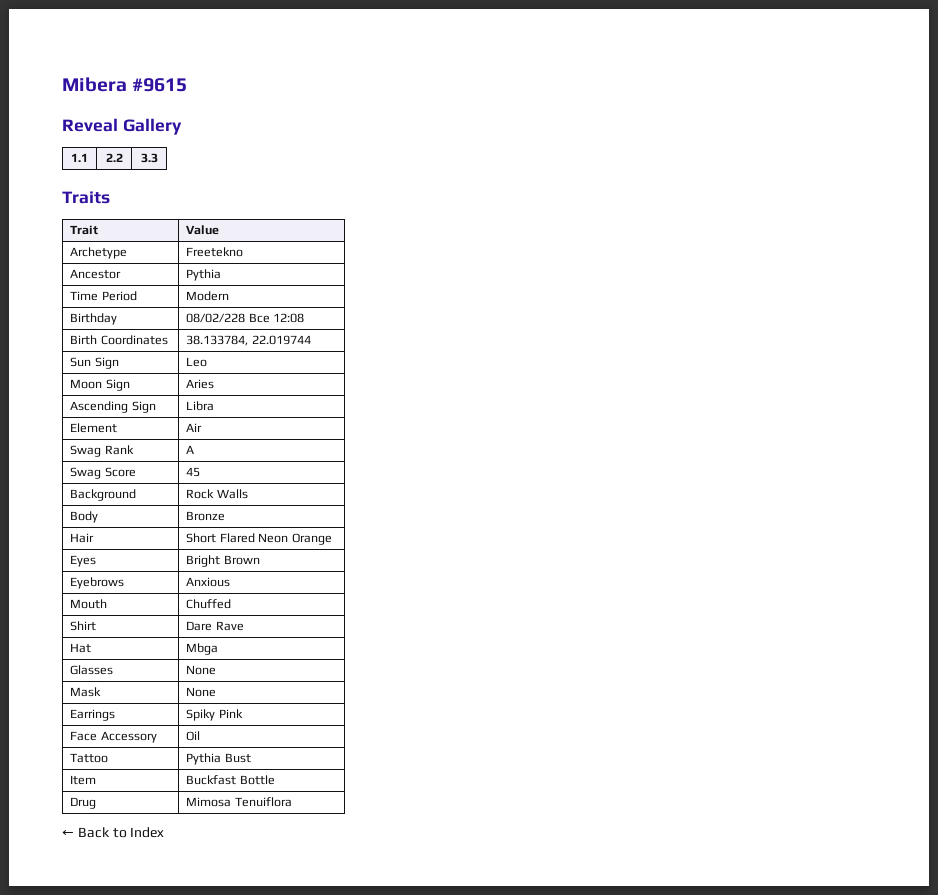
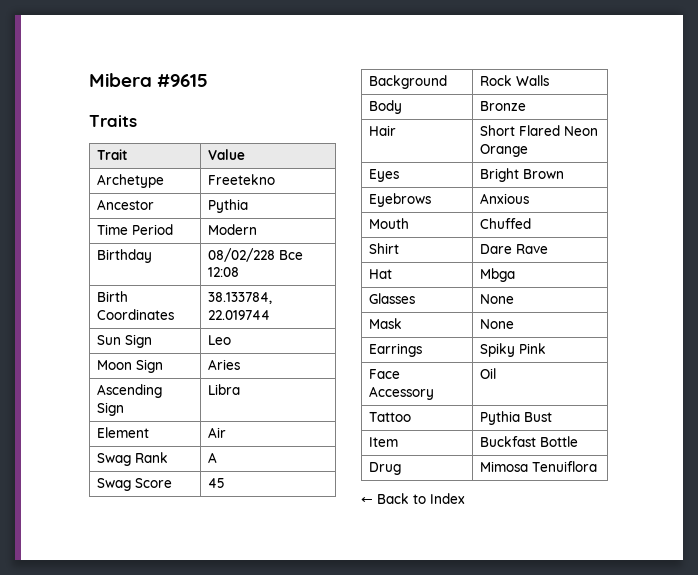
[62,118,182,135] [71,153,88,162] [105,153,123,162] [140,153,158,163] // Reveal Gallery // 1.1 | 2.2 | 3.3 -> (209, 80) none

